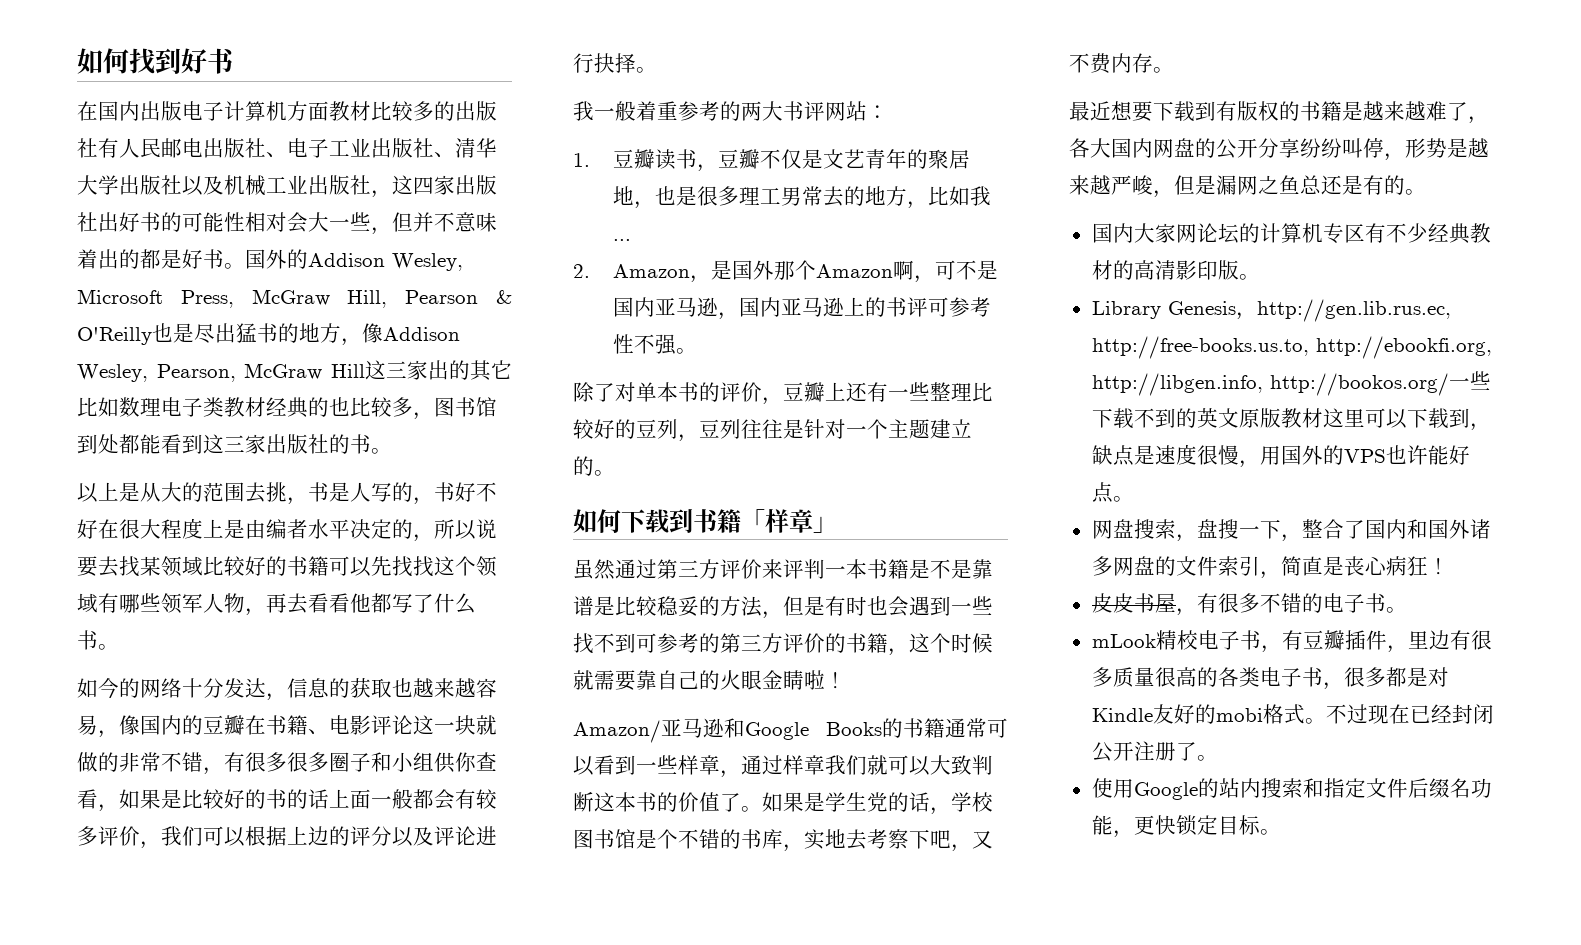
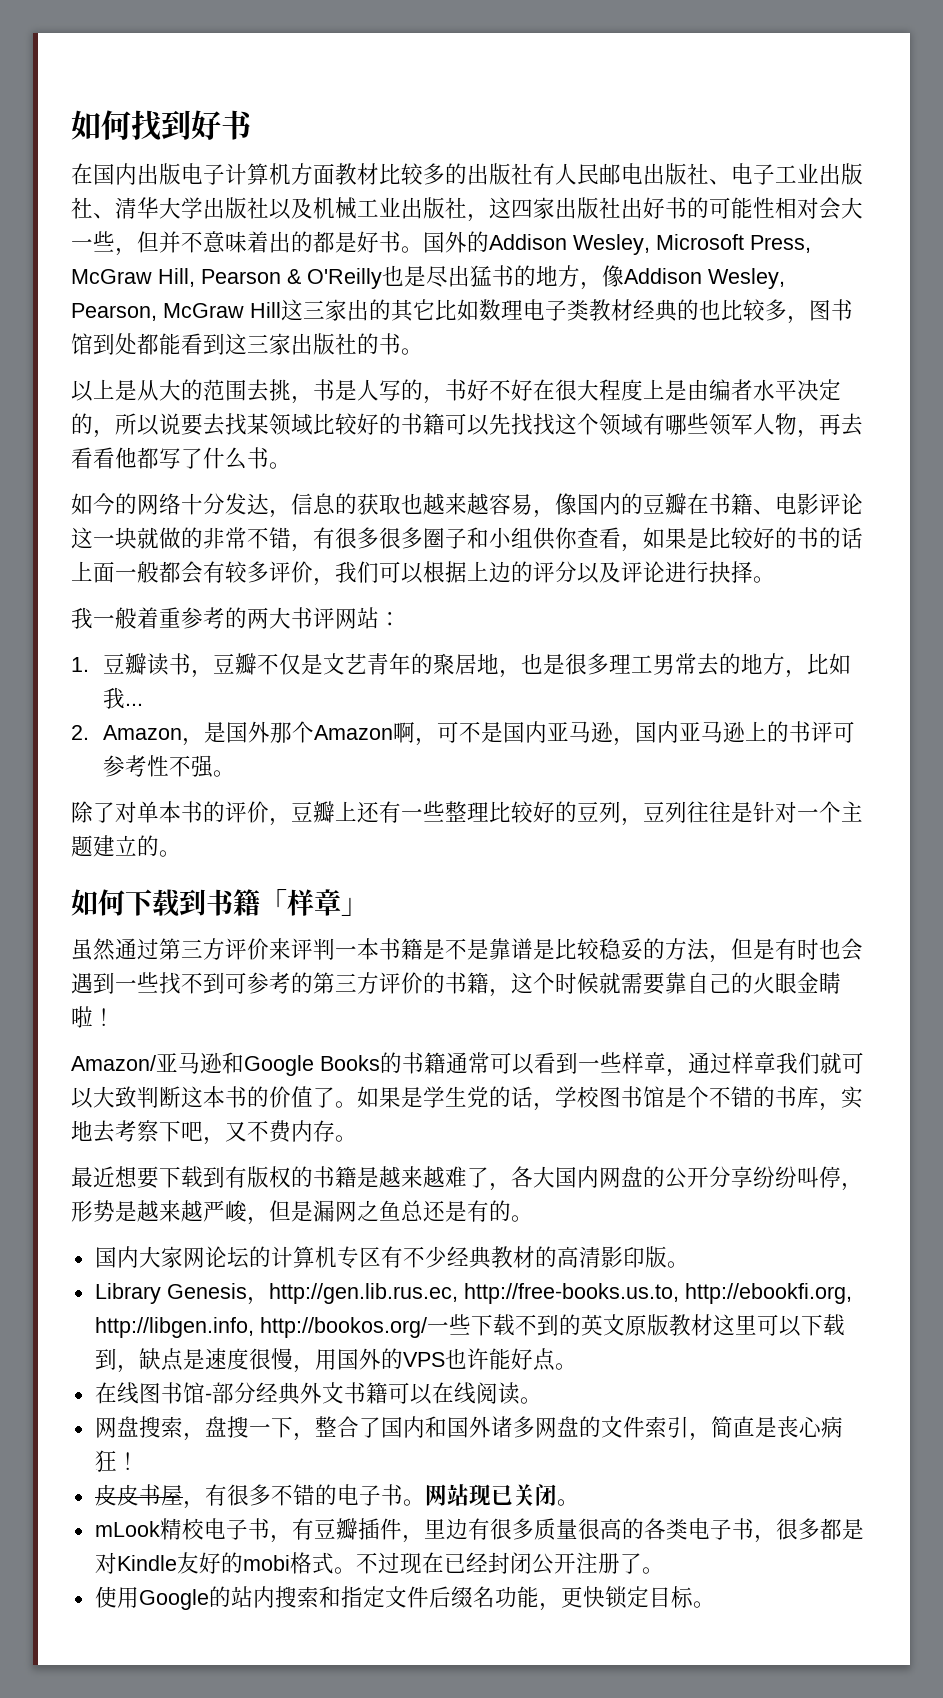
(1134, 499) none -> [94,1382,542,1405] // 在线图书馆-部分经典外文书籍可以在线阅读。
(1407, 610) none -> [424,1484,579,1506] 网站现已关闭。

